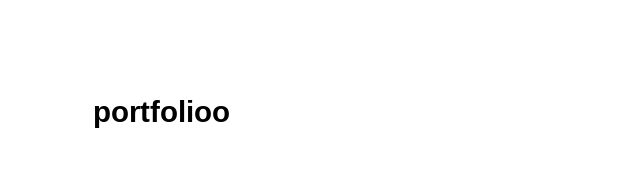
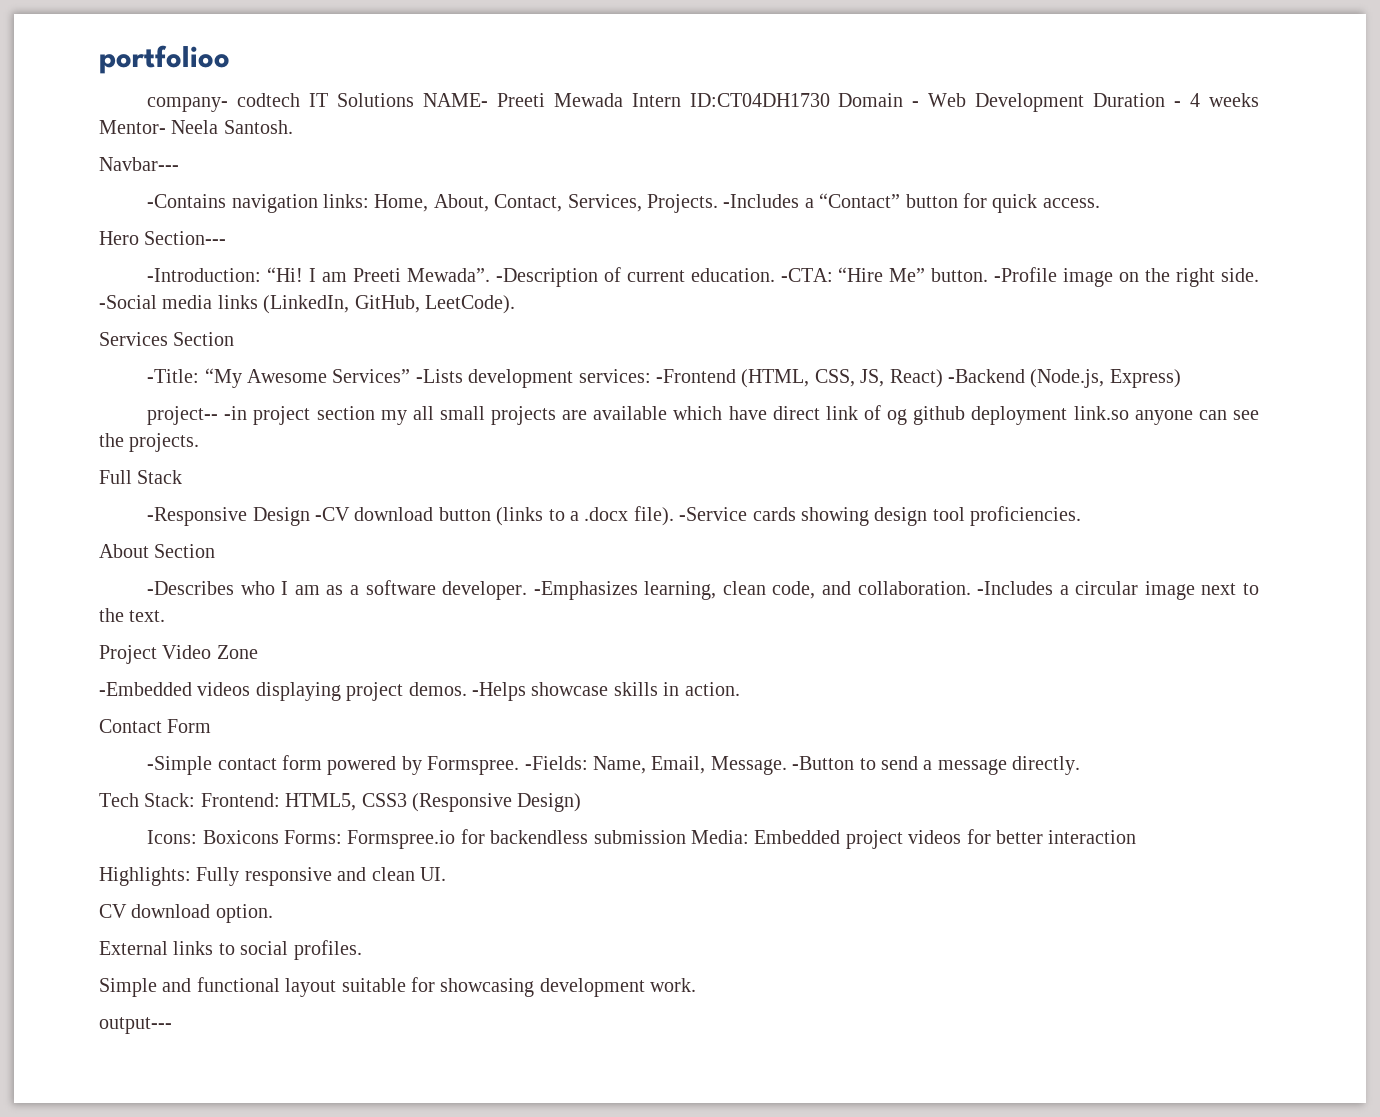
(230, 114) none -> [147,93,1260,112] [99,120,293,134] [99,157,179,171] [147,193,1100,213] [99,231,227,245] [147,267,1260,287] [99,295,515,314] [99,332,235,346] [147,368,1181,388] [147,405,1259,425] [99,433,200,452] [99,470,183,484] [147,506,1082,526] [99,544,216,558] [147,580,1259,600] [99,608,166,622] [99,645,258,664] [99,682,740,701] [99,719,212,733] [147,755,1081,775] [99,793,582,812] [147,829,1137,849] [99,867,446,886] [99,904,273,923] [99,940,362,960] [99,977,697,997] [99,1017,172,1034] // company- codtech IT Solutions NAME- Preeti Mewada Intern ID:CT04DH1730 Domain - Web Development Duration - 4 weeks Mentor- Neela Santosh. // Navbar--- // -Contains navigation links: Home, About, Contact, Services, Projects. -Includes a “Contact” button for quick access. // Hero Section--- // -Introduction: “Hi! I am Preeti Mewada”. -Description of current education. -CTA: “Hire Me” button. -Profile image on the right side. -Social media links (LinkedIn, GitHub, LeetCode). // Services Section // -Title: “My Awesome Services” -Lists development services: -Frontend (HTML, CSS, JS, React) -Backend (Node.js, Express) // project-- -in project section my all small projects are available which have direct link of og github deployment link.so anyone can see the projects. // Full Stack // -Responsive Design -CV download button (links to a .docx file). -Service cards showing design tool proficiencies. // About Section // -Describes who I am as a software developer. -Emphasizes learning, clean code, and collaboration. -Includes a circular image next to the text. // Project Video Zone // -Embedded videos displaying project demos. -Helps showcase skills in action. // Contact Form // -Simple contact form powered by Formspree. -Fields: Name, Email, Message. -Button to send a message directly. // Tech Stack: Frontend: HTML5, CSS3 (Responsive Design) // Icons: Boxicons Forms: Formspree.io for backendless submission Media: Embedded project videos for better interaction // Highlights: Fully responsive and clean UI. // CV download option. // External links to social profiles. // Simple and functional layout suitable for showcasing development work. // output---

